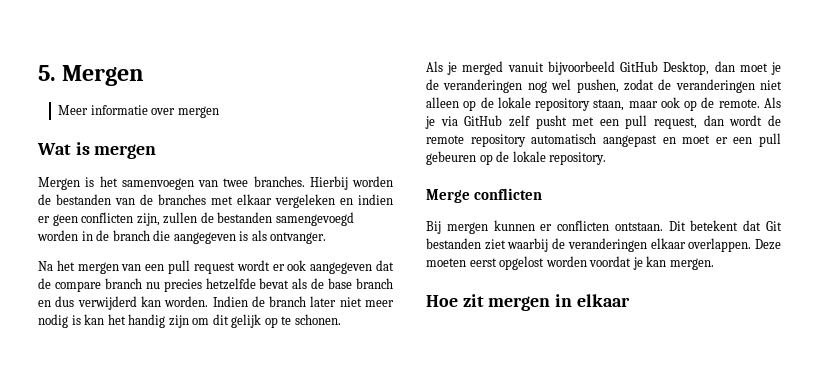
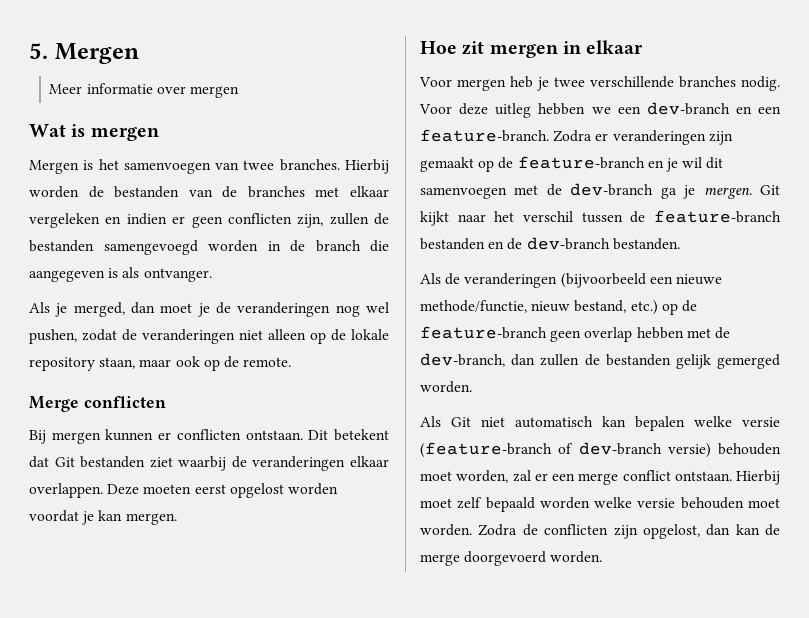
[38,260,394,274] [38,278,393,292] [38,296,395,310] [38,314,341,328] [426,61,710,75] Na het mergen van een pull request wordt er ook aangegeven dat de compare branch nu precies hetzelfde bevat als de base branch en dus verwijderd kan worden. Indien de branch later niet meer nodig is kan het handig zijn om dit gelijk op te schonen. // Als je merged vanuit bijvoorbeeld GitHub Desktop, -> [29,302,125,317] Als je merged,
[764,97,781,108] [425,115,781,129] [426,133,781,147] [426,151,607,165] Als je via GitHub zelf pusht met een pull request, dan wordt de remote repository automatisch aangepast en moet er een pull gebeuren op de lokale repository. -> (292, 362) none
(630, 300) none -> [419,76,780,91] [419,102,781,118] [420,129,733,145] [420,156,724,172] [420,183,780,199] [420,210,781,226] [420,237,680,250] [420,273,722,288] [420,300,697,315] [420,326,730,342] [420,353,780,369] [420,381,472,393] [420,416,780,431] [420,442,781,458] [420,470,780,485] [420,497,780,512] [420,524,780,539] [420,551,603,566] // Voor mergen heb je twee verschillende branches nodig. Voor deze uitleg hebben we een dev-branch en een feature-branch. Zodra er veranderingen zijn gemaakt op de feature-branch en je wil dit samenvoegen met de dev-branch ga je mergen. Git kijkt naar het verschil tussen de feature-branch bestanden en de dev-branch bestanden. // Als de veranderingen (bijvoorbeeld een nieuwe methode/functie, nieuw bestand, etc.) op de feature-branch geen overlap hebben met de dev-branch, dan zullen de bestanden gelijk gemerged worden. // Als Git niet automatisch kan bepalen welke versie (feature-branch of dev-branch versie) behouden moet worden, zal er een merge conflict ontstaan. Hierbij moet zelf bepaald worden welke versie behouden moet worden. Zodra de conflicten zijn opgelost, dan kan de merge doorgevoerd worden.

